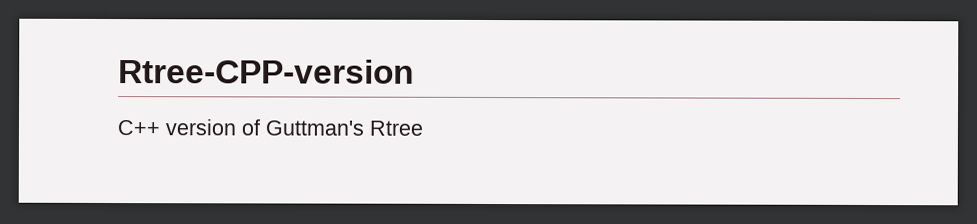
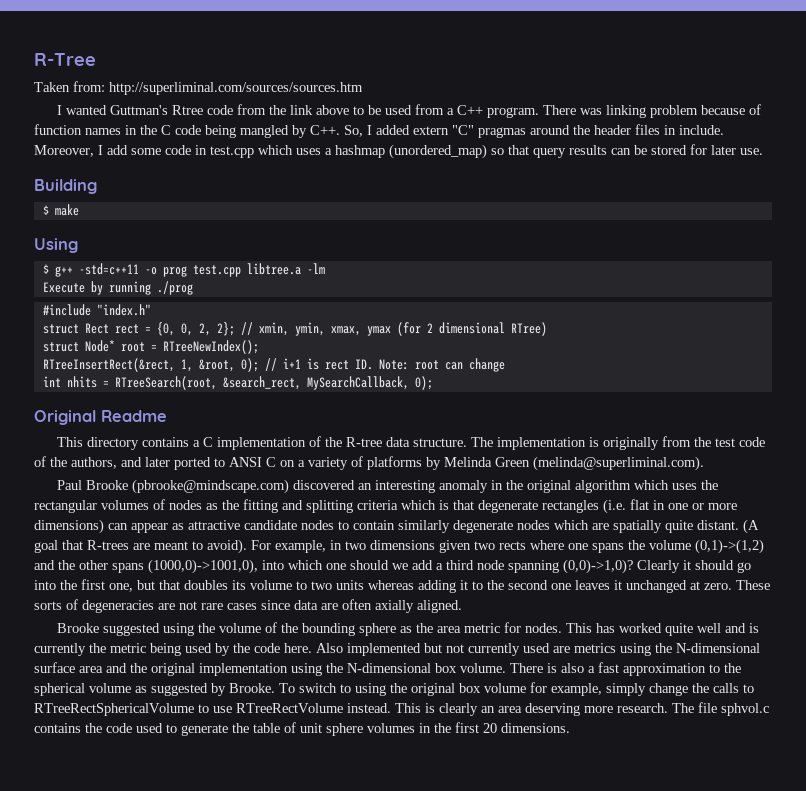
[118,59,414,84] [117,119,423,136] Rtree-CPP-version // C++ version of Guttman's Rtree -> [34,53,96,66] [34,81,363,95] [57,104,762,118] [34,124,724,138] [34,144,763,159] [34,179,97,194] [42,204,79,216] [34,238,78,253] [42,263,325,277] [42,281,193,295] [42,304,151,316] [42,322,547,336] [42,340,259,354] [42,358,505,372] [42,376,433,390] [34,410,167,425] [57,436,766,450] [34,456,704,471] [57,479,719,494] [34,499,737,514] [34,519,759,534] [34,539,764,554] [34,559,751,574] [34,579,770,593] [34,599,462,613] [57,622,760,636] [34,643,760,656] [34,662,741,676] [34,682,754,696] [34,702,769,716] [34,722,570,736] R-Tree // Taken from: http://superliminal.com/sources/sources.htm // I wanted Guttman's Rtree code from the link above to be used from a C++ program. There was linking problem because of function names in the C code being mangled by C++. So, I added extern "C" pragmas around the header files in include. Moreover, I add some code in test.cpp which uses a hashmap (unordered_map) so that query results can be stored for later use. // Building // $ make // Using // $ g++ -std=c++11 -o prog test.cpp libtree.a -lm // Execute by running ./prog // #include "index.h" // struct Rect rect = {0, 0, 2, 2}; // xmin, ymin, xmax, ymax (for 2 dimensional RTree) // struct Node* root = RTreeNewIndex(); // RTreeInsertRect(&rect, 1, &root, 0); // i+1 is rect ID. Note: root can change // int nhits = RTreeSearch(root, &search_rect, MySearchCallback, 0); // Original Readme // This directory contains a C implementation of the R-tree data structure. The implementation is originally from the test code of the authors, and later ported to ANSI C on a variety of platforms by Melinda Green (melinda@superliminal.com). // Paul Brooke (pbrooke@mindscape.com) discovered an interesting anomaly in the original algorithm which uses the rectangular volumes of nodes as the fitting and splitting criteria which is that degenerate rectangles (i.e. flat in one or more dimensions) can appear as attractive candidate nodes to contain similarly degenerate nodes which are spatially quite distant. (A goal that R-trees are meant to avoid). For example, in two dimensions given two rects where one spans the volume (0,1)->(1,2) and the other spans (1000,0)->1001,0), into which one should we add a third node spanning (0,0)->1,0)? Clearly it should go into the first one, but that doubles its volume to two units whereas adding it to the second one leaves it unchanged at zero. These sorts of degeneracies are not rare cases since data are often axially aligned. // Brooke suggested using the volume of the bounding sphere as the area metric for nodes. This has worked quite well and is currently the metric being used by the code here. Also implemented but not currently used are metrics using the N-dimensional surface area and the original implementation using the N-dimensional box volume. There is also a fast approximation to the spherical volume as suggested by Brooke. To switch to using the original box volume for example, simply change the calls to RTreeRectSphericalVolume to use RTreeRectVolume instead. This is clearly an area deserving more research. The file sphvol.c contains the code used to generate the table of unit sphere volumes in the first 20 dimensions.

